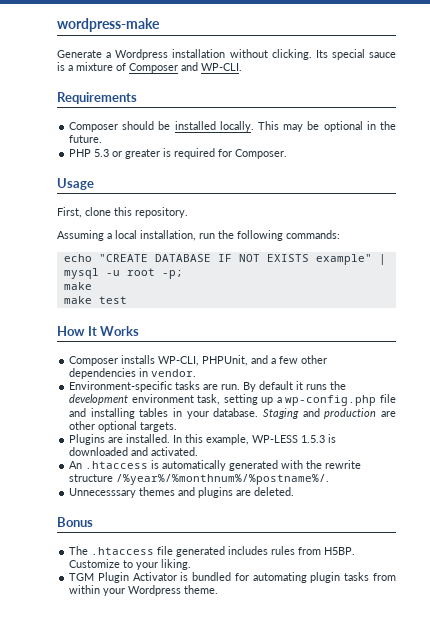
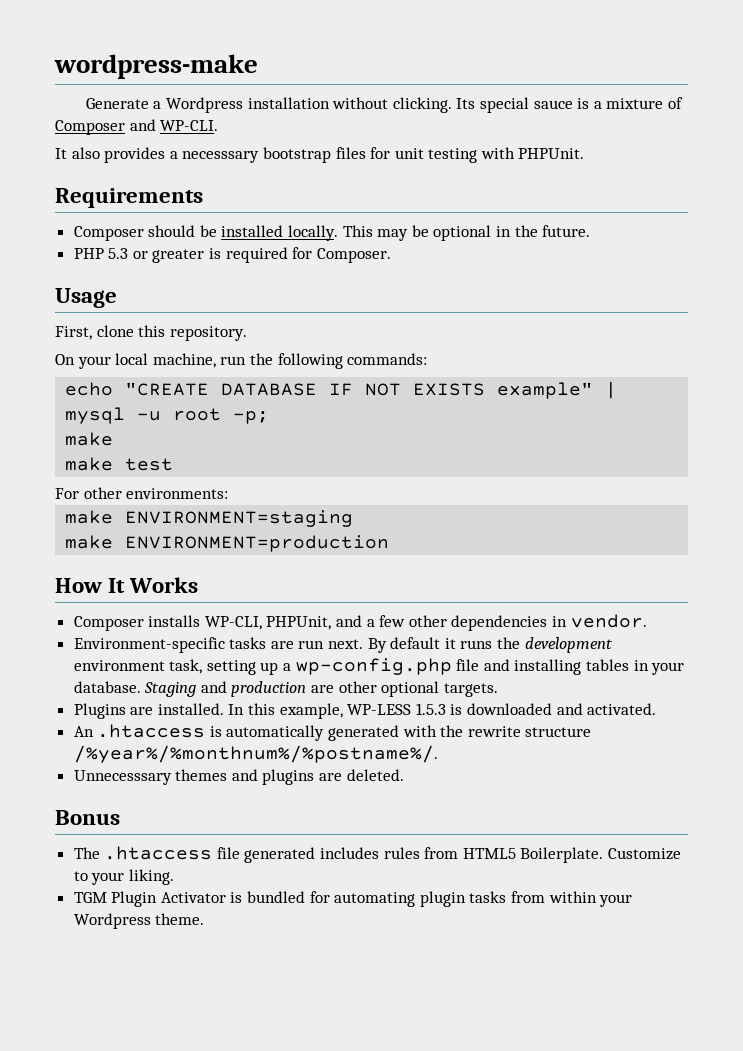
(242, 67) none -> [55,147,585,163] // It also provides a necesssary bootstrap files for unit testing with PHPUnit.
[57,230,196,241] Assuming a local installation, -> [55,353,216,369] On your local machine,
(127, 300) none -> [55,487,229,499] [65,510,354,527] [65,535,390,552] // For other environments: // make ENVIRONMENT=staging // make ENVIRONMENT=production
[221,384,241,390] run. -> [298,639,364,649] run next.
[324,547,356,555] H5BP. -> [462,847,604,863] HTML5 Boilerplate.

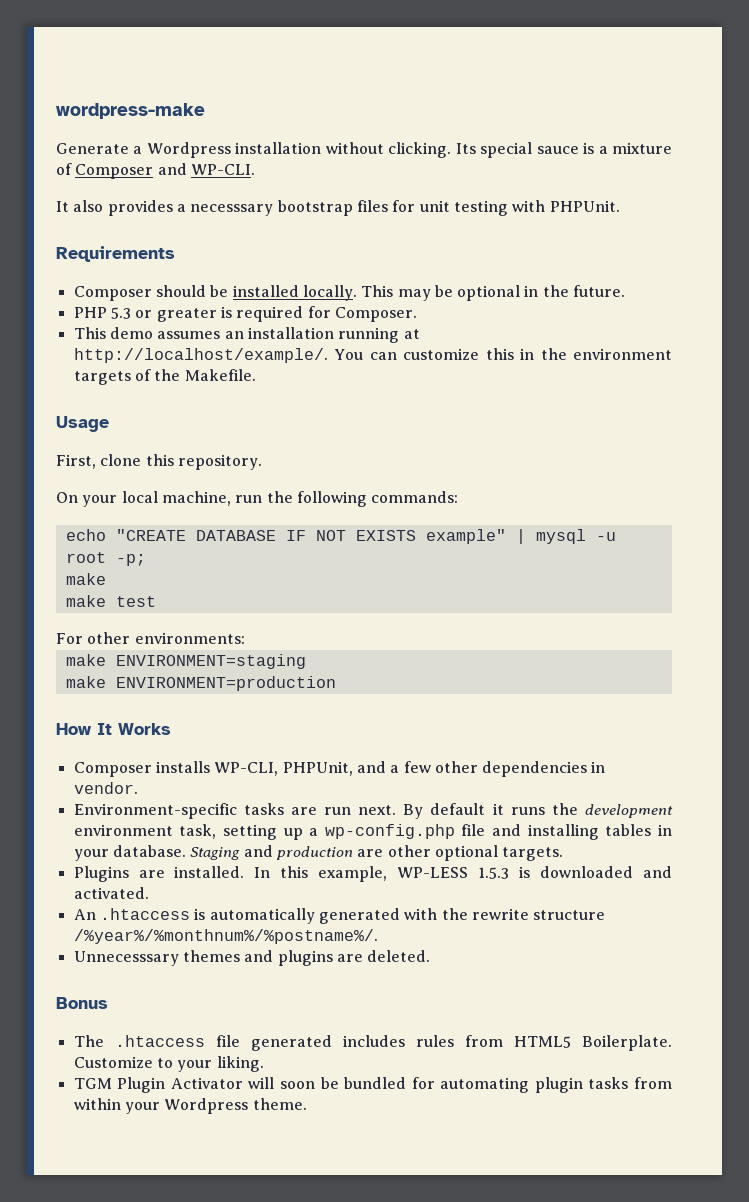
(391, 255) none -> [73,327,420,343] [73,348,672,363] [73,369,256,385] // This demo assumes an installation running at http://localhost/example/. You can customize this in the environment targets of the Makefile.
[230,892,243,903] is -> [248,1077,339,1089] will soon be

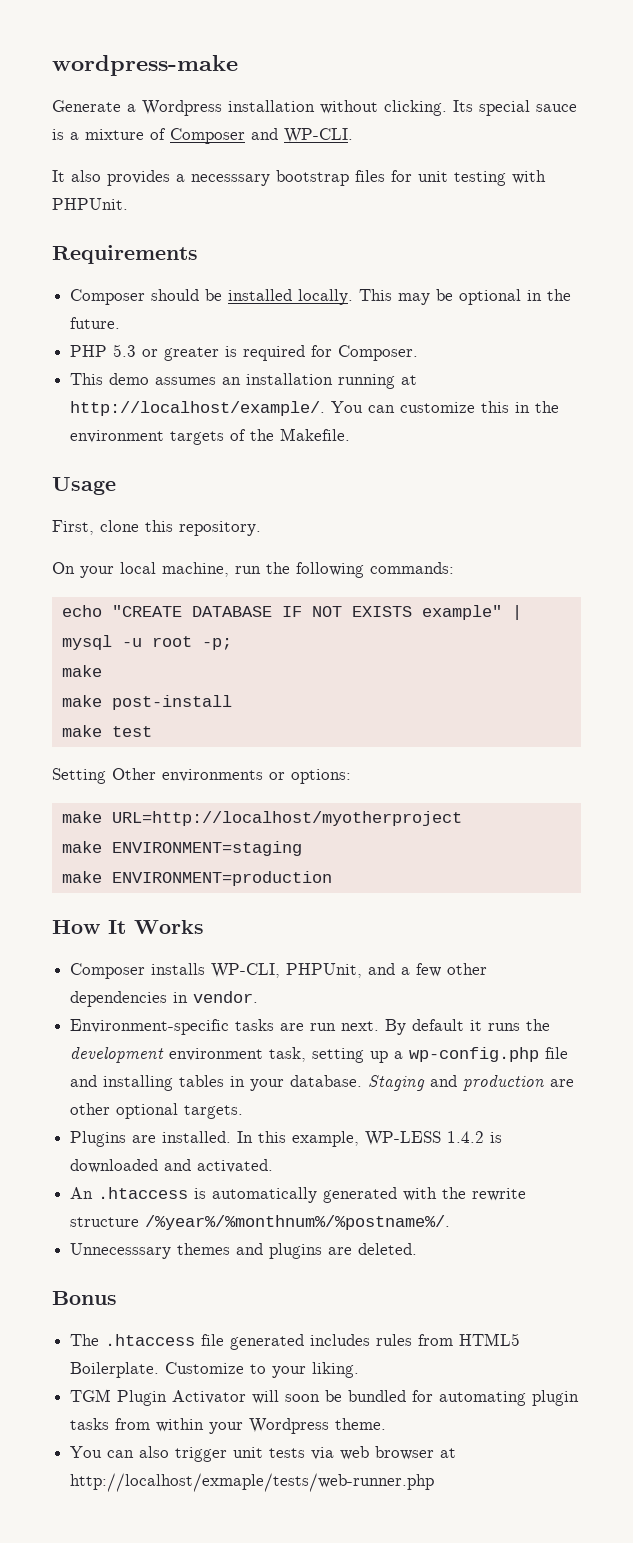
(106, 579) none -> [61,695,232,710] // make post-install
[56,632,245,644] For other environments: -> [52,768,351,784] [61,811,462,826] Setting Other environments or options: // make URL=http://localhost/myotherproject
[478,867,510,879] 1.5.3 -> [447,1131,485,1143] 1.4.2
(307, 1104) none -> [70,1446,457,1462] [70,1473,435,1492] // You can also trigger unit tests via web browser at http://localhost/exmaple/tests/web-runner.php

